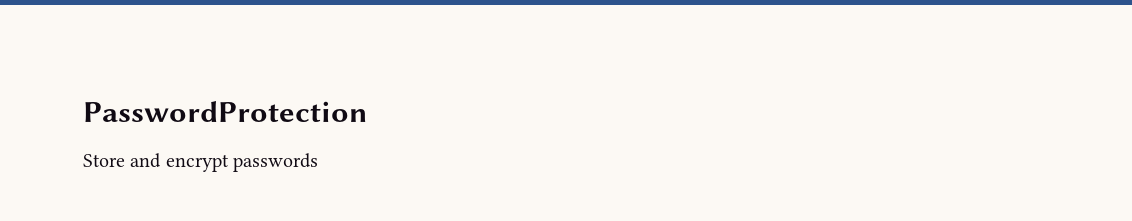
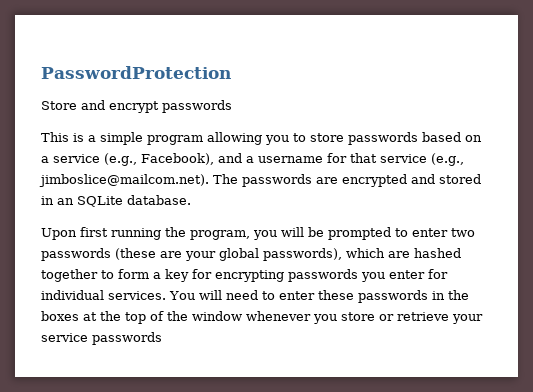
(319, 162) none -> [41,132,482,145] [41,153,464,166] [39,174,481,187] [41,195,191,207] [41,227,475,240] [41,248,461,261] [41,269,448,282] [41,290,469,303] [41,311,483,324] [41,332,162,345] // This is a simple program allowing you to store passwords based on a service (e.g., Facebook), and a username for that service (e.g., jimboslice@mailcom.net). The passwords are encrypted and stored in an SQLite database. // Upon first running the program, you will be prompted to enter two passwords (these are your global passwords), which are hashed together to form a key for encrypting passwords you enter for individual services. You will need to enter these passwords in the boxes at the top of the window whenever you store or retrieve your service passwords

